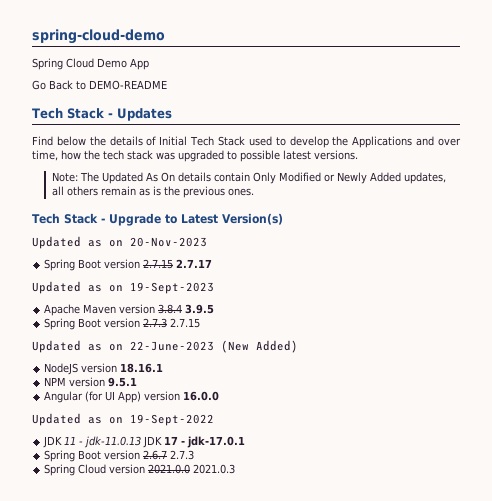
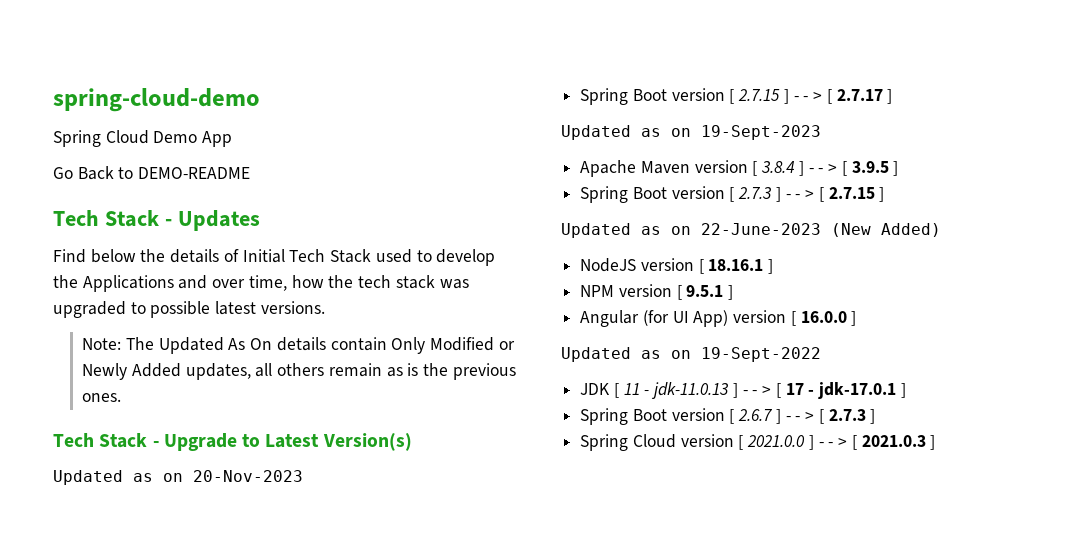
[143,259,174,269] 2.7.15 -> [729,89,832,104] [ 2.7.15 ] - - > [
(213, 263) none -> [887,89,893,104] ]
[158,304,183,314] 3.8.4 -> [752,161,847,176] [ 3.8.4 ] - - > [
[44,318,201,330] // Spring Boot version 2.7.3 2.7.15 -> [893,161,899,176] [580,186,885,203] ] // Spring Boot version [ 2.7.3 ] - - > [ 2.7.15 ]
(118, 368) none -> [698,259,704,274] [
(164, 368) none -> [768,259,774,274] ]
(106, 382) none -> [676,285,682,300] [
(138, 382) none -> [728,285,734,300] ]
(181, 396) none -> [790,311,796,326] [
(220, 396) none -> [851,311,857,326] ]
(63, 442) none -> [613,383,619,398] [
[143,436,163,448] JDK -> [732,383,781,398] ] - - > [
[44,450,195,462] // Spring Boot version 2.6.7 2.7.3 -> [900,383,906,398] [580,408,876,425] ] // Spring Boot version [ 2.6.7 ] - - > [ 2.7.3 ]
[148,464,236,474] 2021.0.0 2021.0.3 -> [738,435,936,450] [ 2021.0.0 ] - - > [ 2021.0.3 ]

